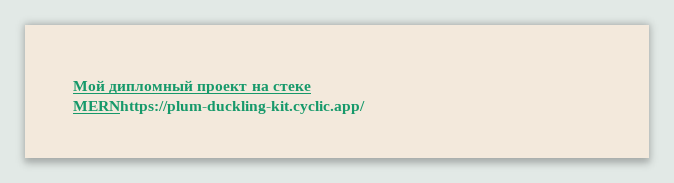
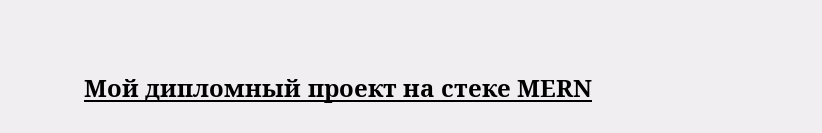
[73,101,365,114] MERNhttps://plum-duckling-kit.cyclic.app/ -> [517,80,593,97] MERN

